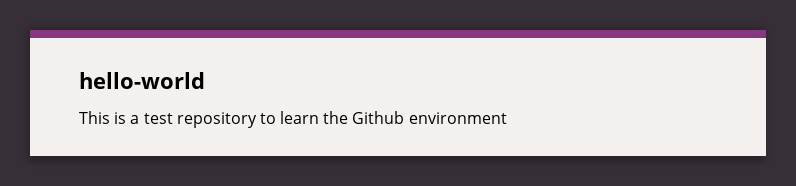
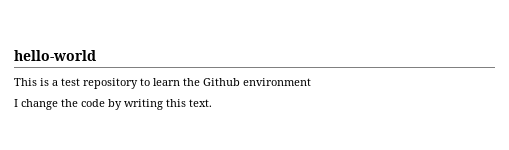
(507, 118) none -> [14,99,212,110] // I change the code by writing this text.

